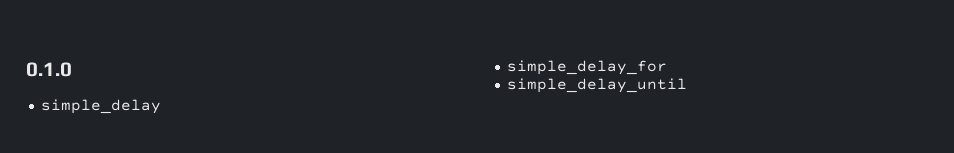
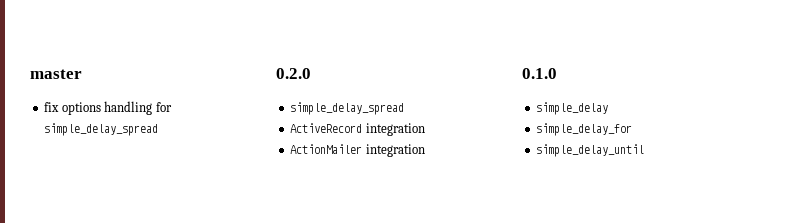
(26, 69) none -> [30,69,82,79] [44,101,172,115] [44,123,159,136] [276,68,311,79] [290,102,405,115] [290,123,425,136] [290,144,425,157] master // fix options handling for simple_delay_spread // 0.2.0 // simple_delay_spread // ActiveRecord integration // ActionMailer integration //

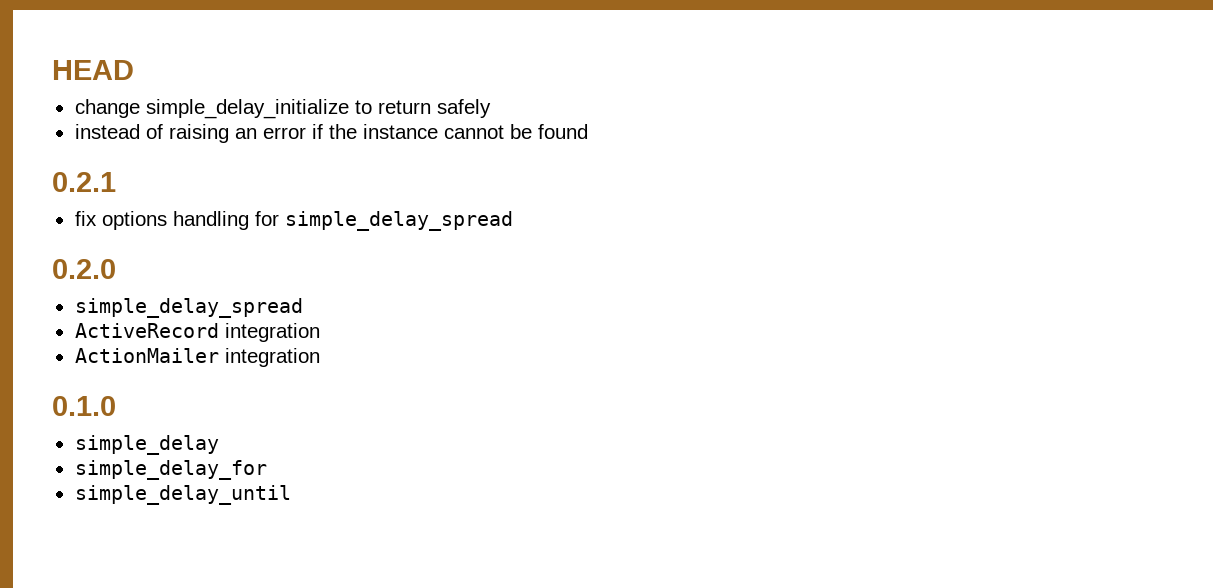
[30,69,82,79] master -> [52,60,134,80] [74,99,491,119] [74,124,588,143] [52,172,116,192] HEAD // change simple_delay_initialize to return safely // instead of raising an error if the instance cannot be found // 0.2.1

